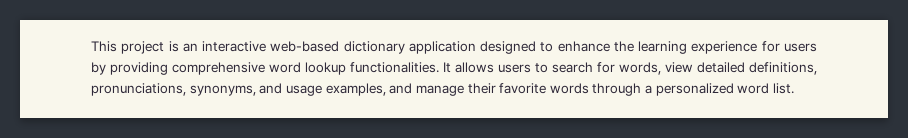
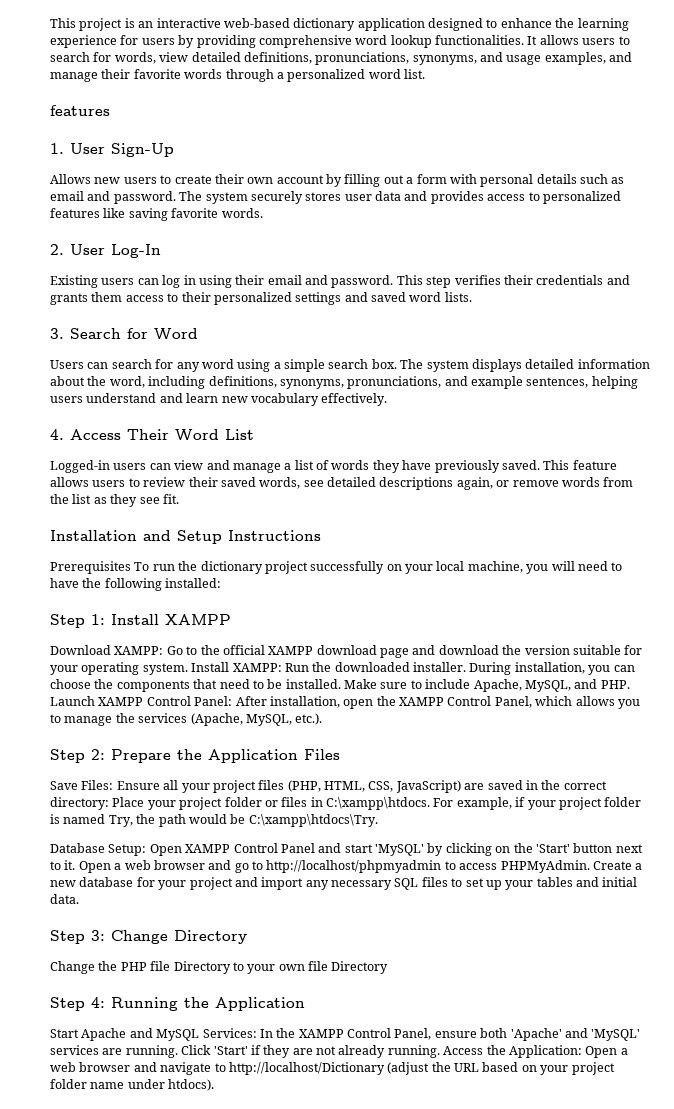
(795, 88) none -> [50,105,110,116] [50,143,174,157] [50,174,625,187] [50,191,621,204] [50,208,263,221] [50,244,161,258] [50,275,630,288] [50,292,472,305] [50,328,198,340] [50,359,650,372] [50,376,638,389] [50,393,388,406] [50,429,254,441] [50,460,617,473] [50,477,634,490] [50,494,179,507] [50,530,321,544] [50,561,623,574] [50,578,222,591] [50,614,231,628] [50,645,643,658] [50,662,635,675] [50,679,630,692] [50,696,640,709] [50,713,323,726] [50,749,340,763] [50,780,607,793] [50,797,642,810] [50,814,378,827] [50,843,643,856] [50,860,643,873] [50,877,638,890] [50,894,79,904] [50,930,247,944] [50,961,389,974] [50,997,305,1011] [50,1028,641,1041] [50,1045,628,1058] [50,1062,615,1075] [50,1079,215,1091] // features // 1. User Sign-Up // Allows new users to create their own account by filling out a form with personal details such as email and password. The system securely stores user data and provides access to personalized features like saving favorite words. // 2. User Log-In // Existing users can log in using their email and password. This step verifies their credentials and grants them access to their personalized settings and saved word lists. // 3. Search for Word // Users can search for any word using a simple search box. The system displays detailed information about the word, including definitions, synonyms, pronunciations, and example sentences, helping users understand and learn new vocabulary effectively. // 4. Access Their Word List // Logged-in users can view and manage a list of words they have previously saved. This feature allows users to review their saved words, see detailed descriptions again, or remove words from the list as they see fit. // Installation and Setup Instructions // Prerequisites To run the dictionary project successfully on your local machine, you will need to have the following installed: // Step 1: Install XAMPP // Download XAMPP: Go to the official XAMPP download page and download the version suitable for your operating system. Install XAMPP: Run the downloaded installer. During installation, you can choose the components that need to be installed. Make sure to include Apache, MySQL, and PHP. Launch XAMPP Control Panel: After installation, open the XAMPP Control Panel, which allows you to manage the services (Apache, MySQL, etc.). // Step 2: Prepare the Application Files // Save Files: Ensure all your project files (PHP, HTML, CSS, JavaScript) are saved in the correct directory: Place your project folder or files in C:\xampp\htdocs. For example, if your project folder is named Try, the path would be C:\xampp\htdocs\Try. // Database Setup: Open XAMPP Control Panel and start 'MySQL' by clicking on the 'Start' button next to it. Open a web browser and go to http://localhost/phpmyadmin to access PHPMyAdmin. Create a new database for your project and import any necessary SQL files to set up your tables and initial data. // Step 3: Change Directory // Change the PHP file Directory to your own file Directory // Step 4: Running the Application // Start Apache and MySQL Services: In the XAMPP Control Panel, ensure both 'Apache' and 'MySQL' services are running. Click 'Start' if they are not already running. Access the Application: Open a web browser and navigate to http://localhost/Dictionary (adjust the URL based on your project folder name under htdocs).

